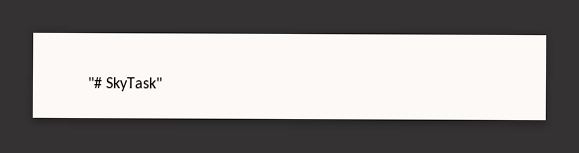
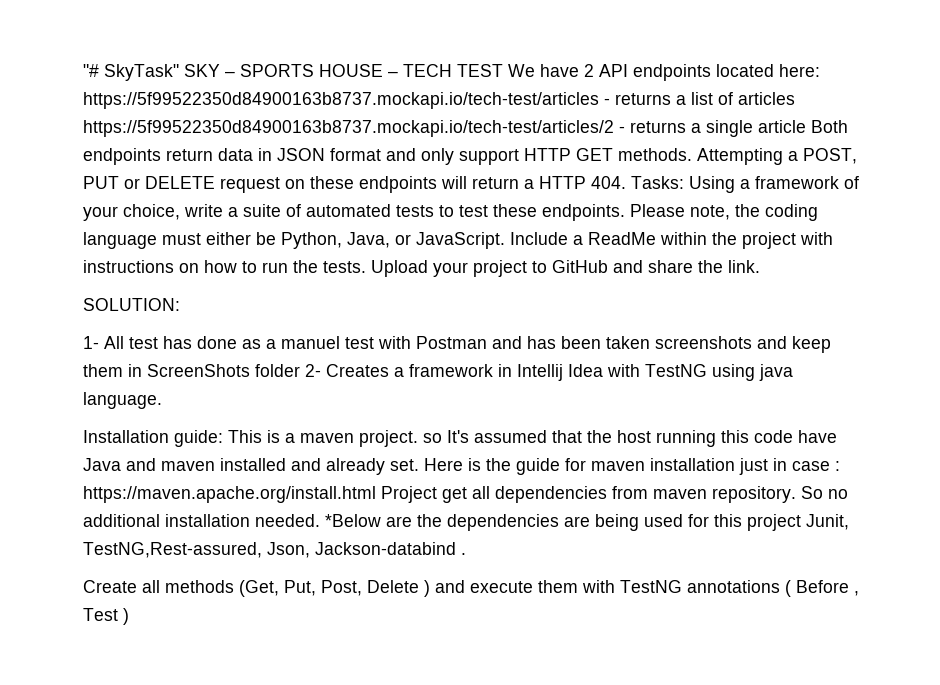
(163, 84) none -> [184,64,820,81] [83,92,795,109] [83,120,848,137] [83,148,857,165] [83,176,859,193] [83,204,818,221] [83,232,833,249] [83,260,760,277] [83,298,180,311] [83,336,831,353] [83,364,793,381] [83,392,162,409] [83,430,837,447] [83,458,840,475] [83,486,848,503] [83,514,849,531] [83,542,466,558] [83,580,859,597] [83,608,129,625] SKY – SPORTS HOUSE – TECH TEST We have 2 API endpoints located here: https://5f99522350d84900163b8737.mockapi.io/tech-test/articles - returns a list of articles https://5f99522350d84900163b8737.mockapi.io/tech-test/articles/2 - returns a single article Both endpoints return data in JSON format and only support HTTP GET methods. Attempting a POST, PUT or DELETE request on these endpoints will return a HTTP 404. Tasks: Using a framework of your choice, write a suite of automated tests to test these endpoints. Please note, the coding language must either be Python, Java, or JavaScript. Include a ReadMe within the project with instructions on how to run the tests. Upload your project to GitHub and share the link. // SOLUTION: // 1- All test has done as a manuel test with Postman and has been taken screenshots and keep them in ScreenShots folder 2- Creates a framework in Intellij Idea with TestNG using java language. // Installation guide: This is a maven project. so It's assumed that the host running this code have Java and maven installed and already set. Here is the guide for maven installation just in case : https://maven.apache.org/install.html Project get all dependencies from maven repository. So no additional installation needed. *Below are the dependencies are being used for this project Junit, TestNG,Rest-assured, Json, Jackson-databind . // Create all methods (Get, Put, Post, Delete ) and execute them with TestNG annotations ( Before , Test )

